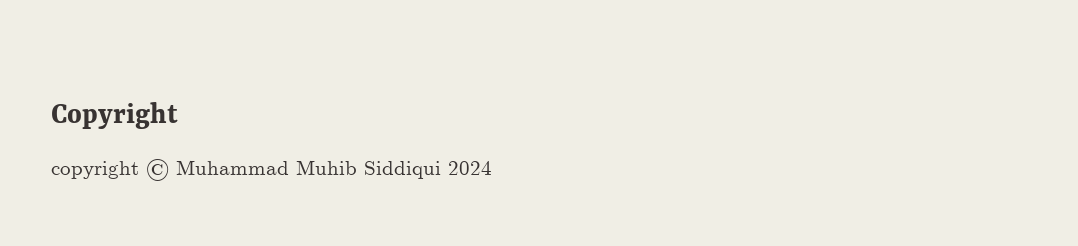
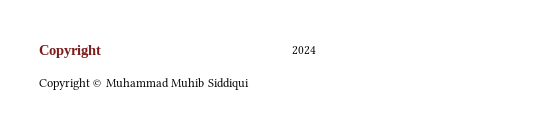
[51,161,139,179] copyright -> [39,78,90,90] Copyright

